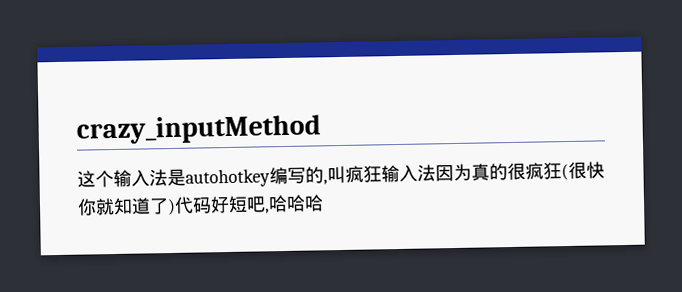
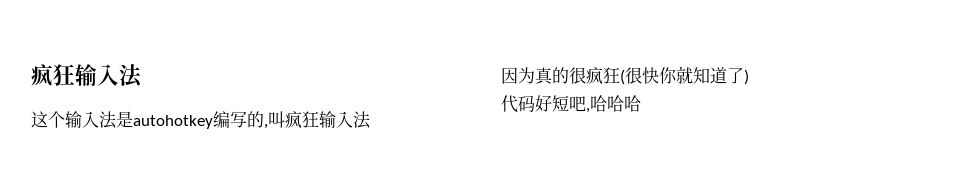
[76,114,321,145] crazy_inputMethod -> [31,64,143,88] 疯狂输入法
(436, 173) none -> (371, 120) //
(176, 207) none -> (749, 77) //

